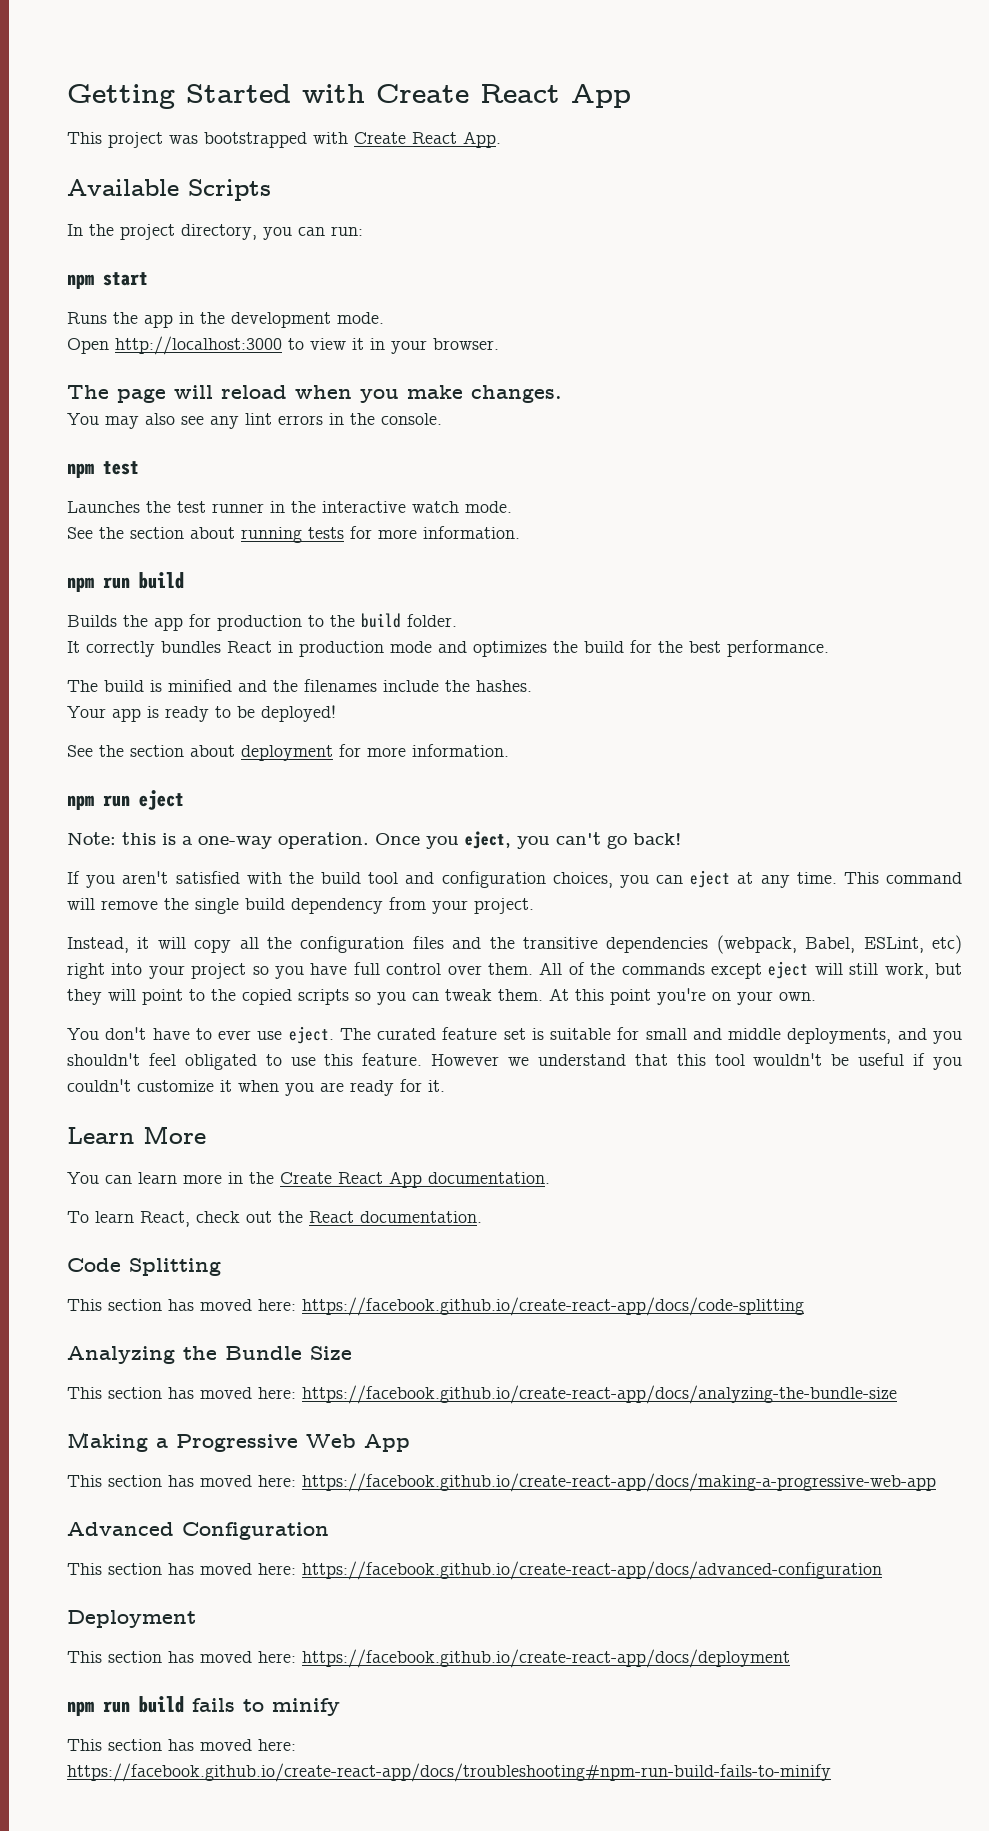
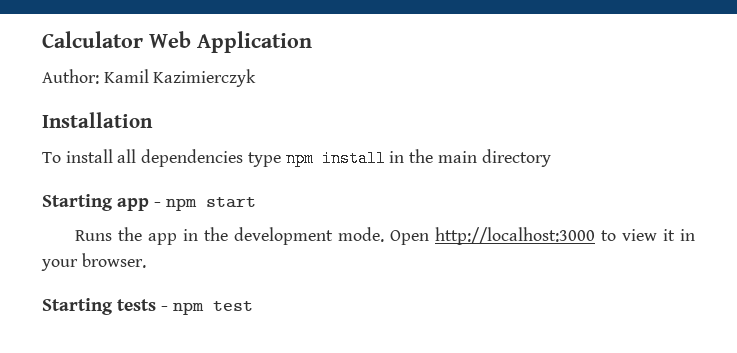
[67,84,631,109] [67,131,501,148] [67,179,271,201] [67,224,363,240] Getting Started with Create React App // This project was bootstrapped with Create React App. // Available Scripts // In the project directory, you can run: // -> [42,31,312,53] [42,69,257,87] [42,112,153,128] [42,149,551,167] [42,194,162,211] Calculator Web Application // Author: Kamil Kazimierczyk // Installation // To install all dependencies type npm install in the main directory // Starting app -
(384, 318) // -> (385, 234) none
[67,385,562,403] [67,413,442,429] [67,461,139,478] [67,501,512,513] [67,526,520,543] [67,572,184,592] [67,613,457,631] [67,640,829,657] [67,679,532,692] [67,705,336,722] [67,744,509,761] [67,790,184,810] [67,831,682,849] [67,870,962,888] [67,897,534,914] [67,935,962,954] [67,961,962,979] [67,988,816,1005] [67,1026,963,1044] [67,1053,962,1070] [67,1079,445,1096] [67,1126,206,1144] [67,1171,550,1188] [67,1211,482,1227] [67,1258,221,1276] [67,1297,804,1316] [67,1346,352,1364] [67,1385,897,1404] [67,1432,410,1452] [67,1473,936,1492] [67,1522,329,1540] [67,1561,882,1580] [67,1610,196,1628] [67,1649,790,1668] [67,1696,340,1716] [67,1739,296,1751] [67,1763,831,1782] The page will reload when you make changes. // You may also see any lint errors in the console. // npm test // Launches the test runner in the interactive watch mode. // See the section about running tests for more information. // npm run build // Builds the app for production to the build folder. // It correctly bundles React in production mode and optimizes the build for the best performance. // The build is minified and the filenames include the hashes. // Your app is ready to be deployed! // See the section about deployment for more information. // npm run eject // Note: this is a one-way operation. Once you eject, you can't go back! // If you aren't satisfied with the build tool and configuration choices, you can eject at any time. This command will remove the single build dependency from your project. // Instead, it will copy all the configuration files and the transitive dependencies (webpack, Babel, ESLint, etc) right into your project so you have full control over them. All of the commands except eject will still work, but they will point to the copied scripts so you can tweak them. At this point you're on your own. // You don't have to ever use eject. The curated feature set is suitable for small and middle deployments, and you shouldn't feel obligated to use this feature. However we understand that this tool wouldn't be useful if you couldn't customize it when you are ready for it. // Learn More // You can learn more in the Create React App documentation. // To learn React, check out the React documentation. // Code Splitting // This section has moved here: https://facebook.github.io/create-react-app/docs/code-splitting // Analyzing the Bundle Size // This section has moved here: https://facebook.github.io/create-react-app/docs/analyzing-the-bundle-size // Making a Progressive Web App // This section has moved here: https://facebook.github.io/create-react-app/docs/making-a-progressive-web-app // Advanced Configuration // This section has moved here: https://facebook.github.io/create-react-app/docs/advanced-configuration // Deployment // This section has moved here: https://facebook.github.io/create-react-app/docs/deployment // npm run build fails to minify // This section has moved here: https://facebook.github.io/create-react-app/docs/troubleshooting#npm-run-build-fails-to-minify -> [42,298,254,315] Starting tests - npm test

